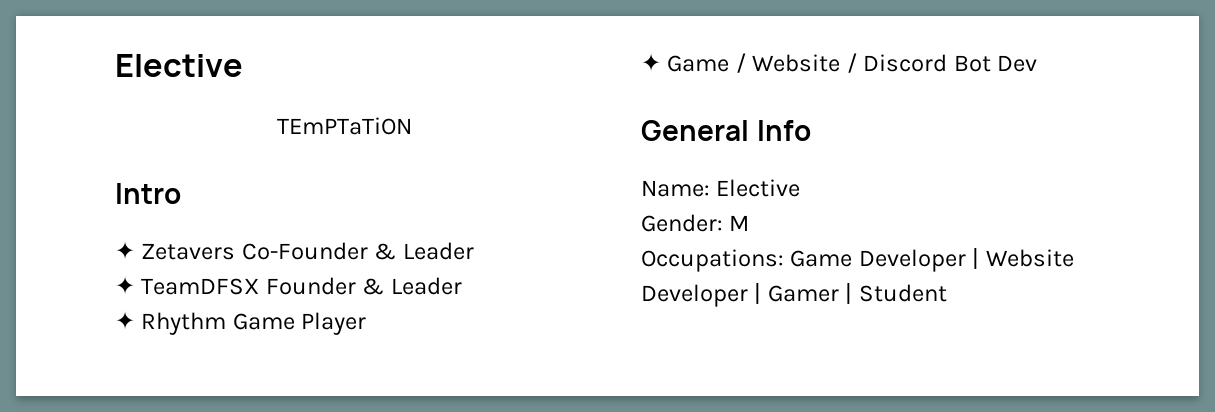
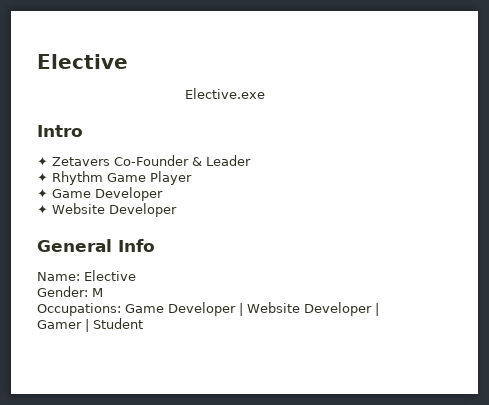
[115,54,243,77] [277,117,412,135] Elective // TEmPTaTiON -> [37,54,128,69] [185,88,265,99] Elective // Elective.exe
[115,276,462,295] // ✦ TeamDFSX Founder & Leader -> (251, 160) none
[735,53,1038,73] / Website / Discord Bot Dev -> [95,187,163,201] [37,203,177,217] Developer // ✦ Website Developer

